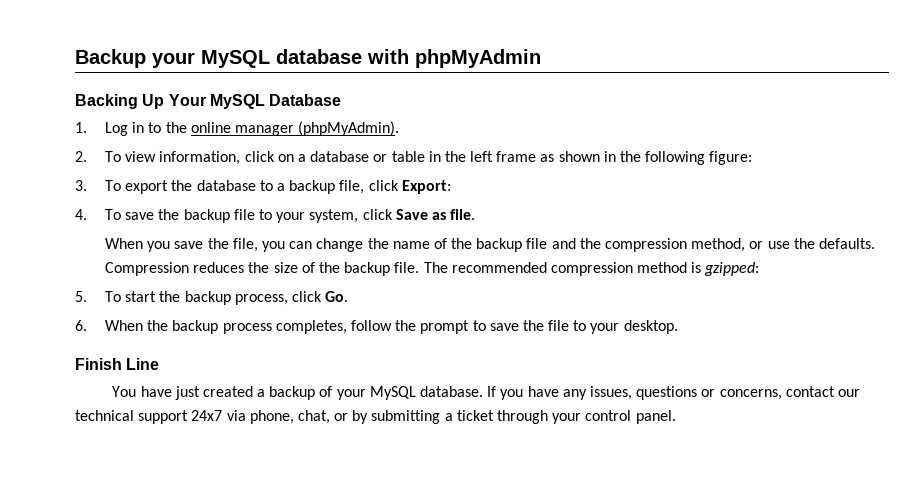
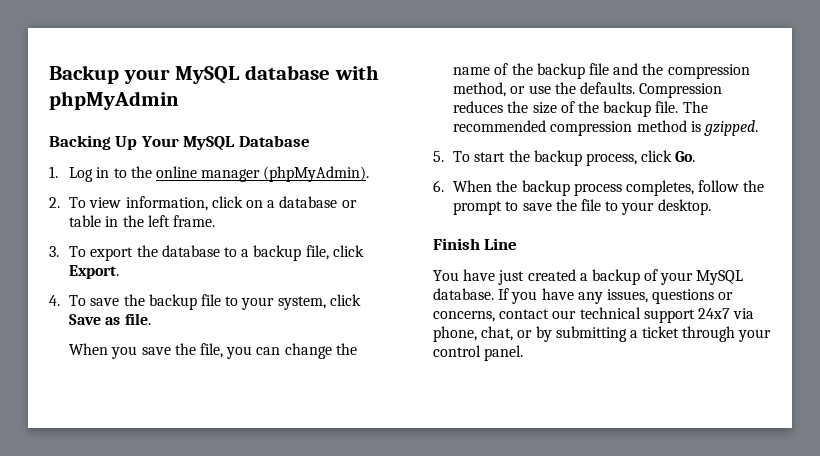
[496,151,753,165] frame as shown in the following figure: -> [172,215,215,227] frame.
[401,180,451,194] Export: -> [69,265,120,279] Export.
[704,262,760,276] gzipped: -> [703,120,758,136] gzipped.

